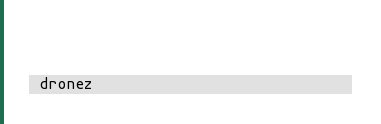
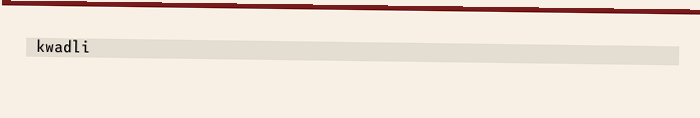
[39,77,93,89] dronez -> [35,38,91,54] kwadli

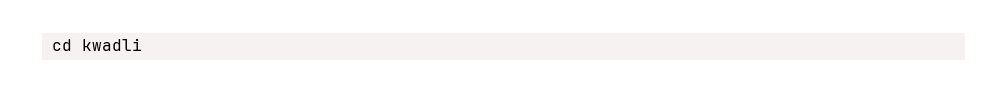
(35, 46) none -> [51,39,72,51] cd

